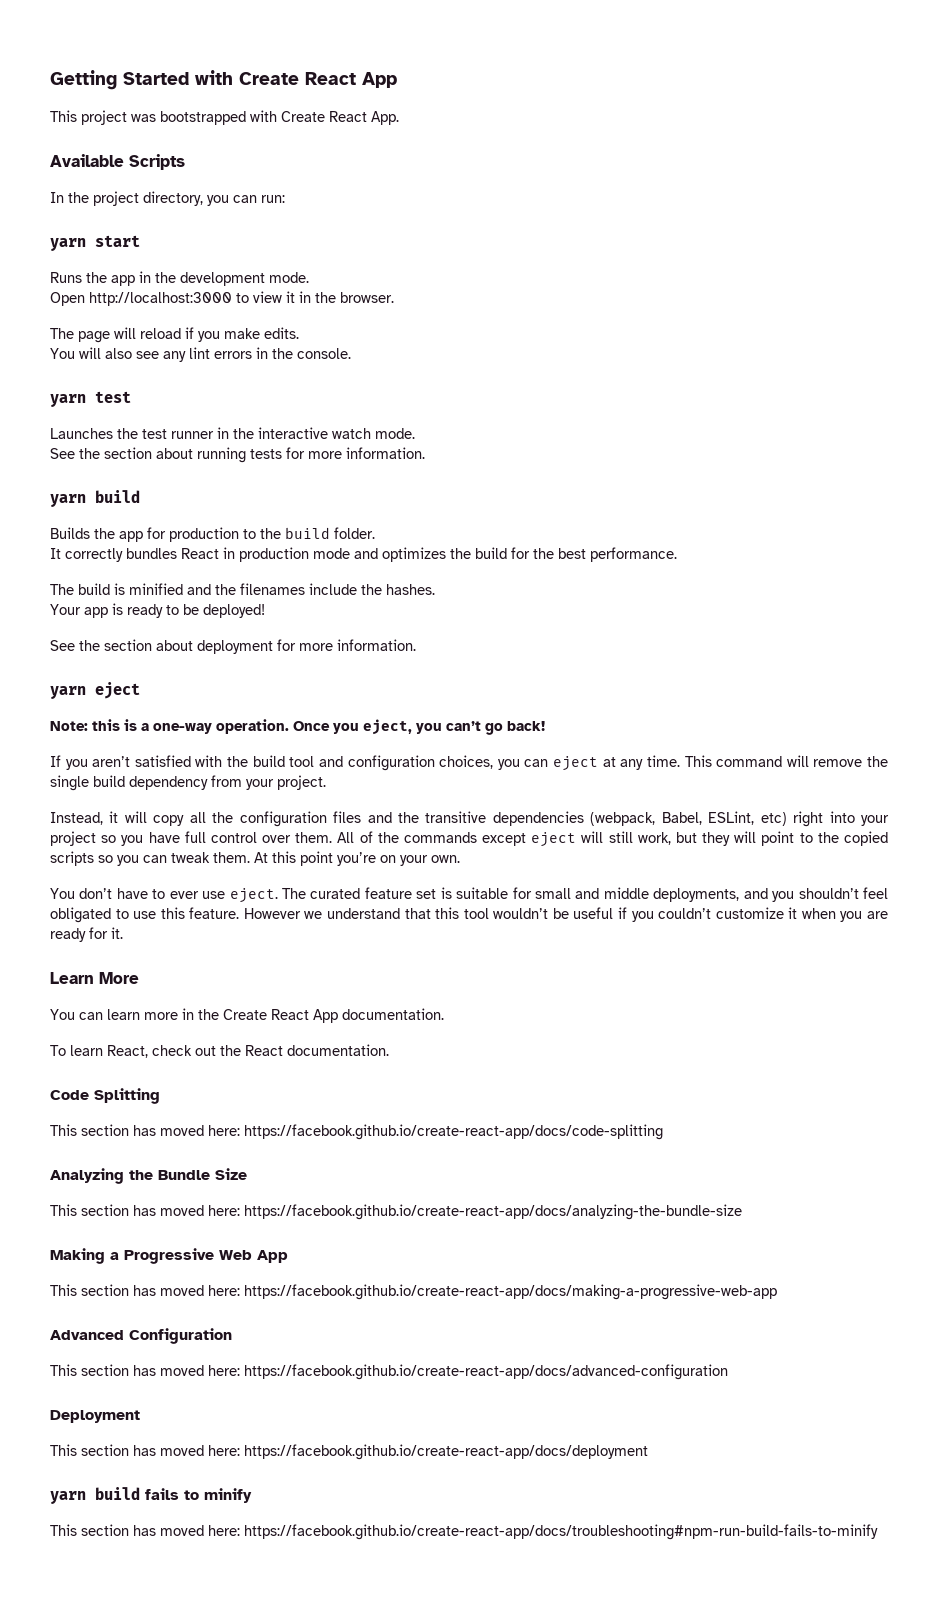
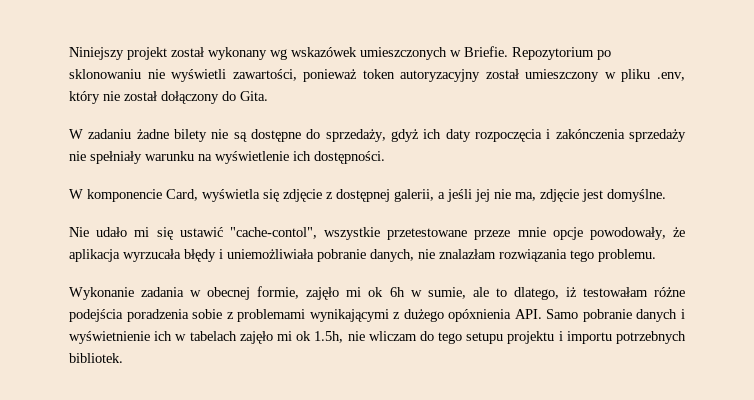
[50,70,397,90] [50,110,399,125] [50,154,185,170] [50,191,285,206] [50,235,140,251] [50,271,309,286] [50,291,394,306] [50,327,299,343] [50,347,351,362] [50,391,131,407] [50,427,415,439] [50,447,425,463] [50,490,140,507] [50,527,375,542] [50,547,677,562] [50,583,435,595] [50,603,265,618] [50,639,416,654] [50,682,140,699] [50,719,545,735] [50,755,888,771] [50,775,326,791] [50,811,890,827] [50,831,888,847] [50,851,460,866] [50,887,889,903] [50,907,888,923] [50,927,123,942] [50,972,139,984] [50,1008,444,1023] [50,1044,389,1058] [50,1088,160,1104] [50,1124,663,1140] [50,1168,247,1184] [50,1204,742,1220] [50,1248,288,1264] [50,1284,777,1300] [50,1328,232,1344] [50,1364,728,1380] [50,1410,140,1423] [50,1444,648,1460] [50,1487,252,1504] [50,1524,878,1540] Getting Started with Create React App // This project was bootstrapped with Create React App. // Available Scripts // In the project directory, you can run: // yarn start // Runs the app in the development mode. // Open http://localhost:3000 to view it in the browser. // The page will reload if you make edits. // You will also see any lint errors in the console. // yarn test // Launches the test runner in the interactive watch mode. // See the section about running tests for more information. // yarn build // Builds the app for production to the build folder. // It correctly bundles React in production mode and optimizes the build for the best performance. // The build is minified and the filenames include the hashes. // Your app is ready to be deployed! // See the section about deployment for more information. // yarn eject // Note: this is a one-way operation. Once you eject, you can’t go back! // If you aren’t satisfied with the build tool and configuration choices, you can eject at any time. This command will remove the single build dependency from your project. // Instead, it will copy all the configuration files and the transitive dependencies (webpack, Babel, ESLint, etc) right into your project so you have full control over them. All of the commands except eject will still work, but they will point to the copied scripts so you can tweak them. At this point you’re on your own. // You don’t have to ever use eject. The curated feature set is suitable for small and middle deployments, and you shouldn’t feel obligated to use this feature. However we understand that this tool wouldn’t be useful if you couldn’t customize it when you are ready for it. // Learn More // You can learn more in the Create React App documentation. // To learn React, check out the React documentation. // Code Splitting // This section has moved here: https://facebook.github.io/create-react-app/docs/code-splitting // Analyzing the Bundle Size // This section has moved here: https://facebook.github.io/create-react-app/docs/analyzing-the-bundle-size // Making a Progressive Web App // This section has moved here: https://facebook.github.io/create-react-app/docs/making-a-progressive-web-app // Advanced Configuration // This section has moved here: https://facebook.github.io/create-react-app/docs/advanced-configuration // Deployment // This section has moved here: https://facebook.github.io/create-react-app/docs/deployment // yarn build fails to minify // This section has moved here: https://facebook.github.io/create-react-app/docs/troubleshooting#npm-run-build-fails-to-minify -> [69,46,611,60] [69,69,685,82] [69,91,268,104] [69,129,686,142] [69,151,385,164] [69,189,666,202] [69,227,685,240] [69,249,656,262] [69,286,685,300] [69,309,686,322] [69,331,686,344] [69,353,123,363] Niniejszy projekt został wykonany wg wskazówek umieszczonych w Briefie. Repozytorium po sklonowaniu nie wyświetli zawartości, ponieważ token autoryzacyjny został umieszczony w pliku .env, który nie został dołączony do Gita. // W zadaniu żadne bilety nie są dostępne do sprzedaży, gdyż ich daty rozpoczęcia i zakónczenia sprzedaży nie spełniały warunku na wyświetlenie ich dostępności. // W komponencie Card, wyświetla się zdjęcie z dostępnej galerii, a jeśli jej nie ma, zdjęcie jest domyślne. // Nie udało mi się ustawić "cache-contol", wszystkie przetestowane przeze mnie opcje powodowały, że aplikacja wyrzucała błędy i uniemożliwiała pobranie danych, nie znalazłam rozwiązania tego problemu. // Wykonanie zadania w obecnej formie, zajęło mi ok 6h w sumie, ale to dlatego, iż testowałam różne podejścia poradzenia sobie z problemami wynikającymi z dużego opóxnienia API. Samo pobranie danych i wyświetnienie ich w tabelach zajęło mi ok 1.5h, nie wliczam do tego setupu projektu i importu potrzebnych bibliotek.

